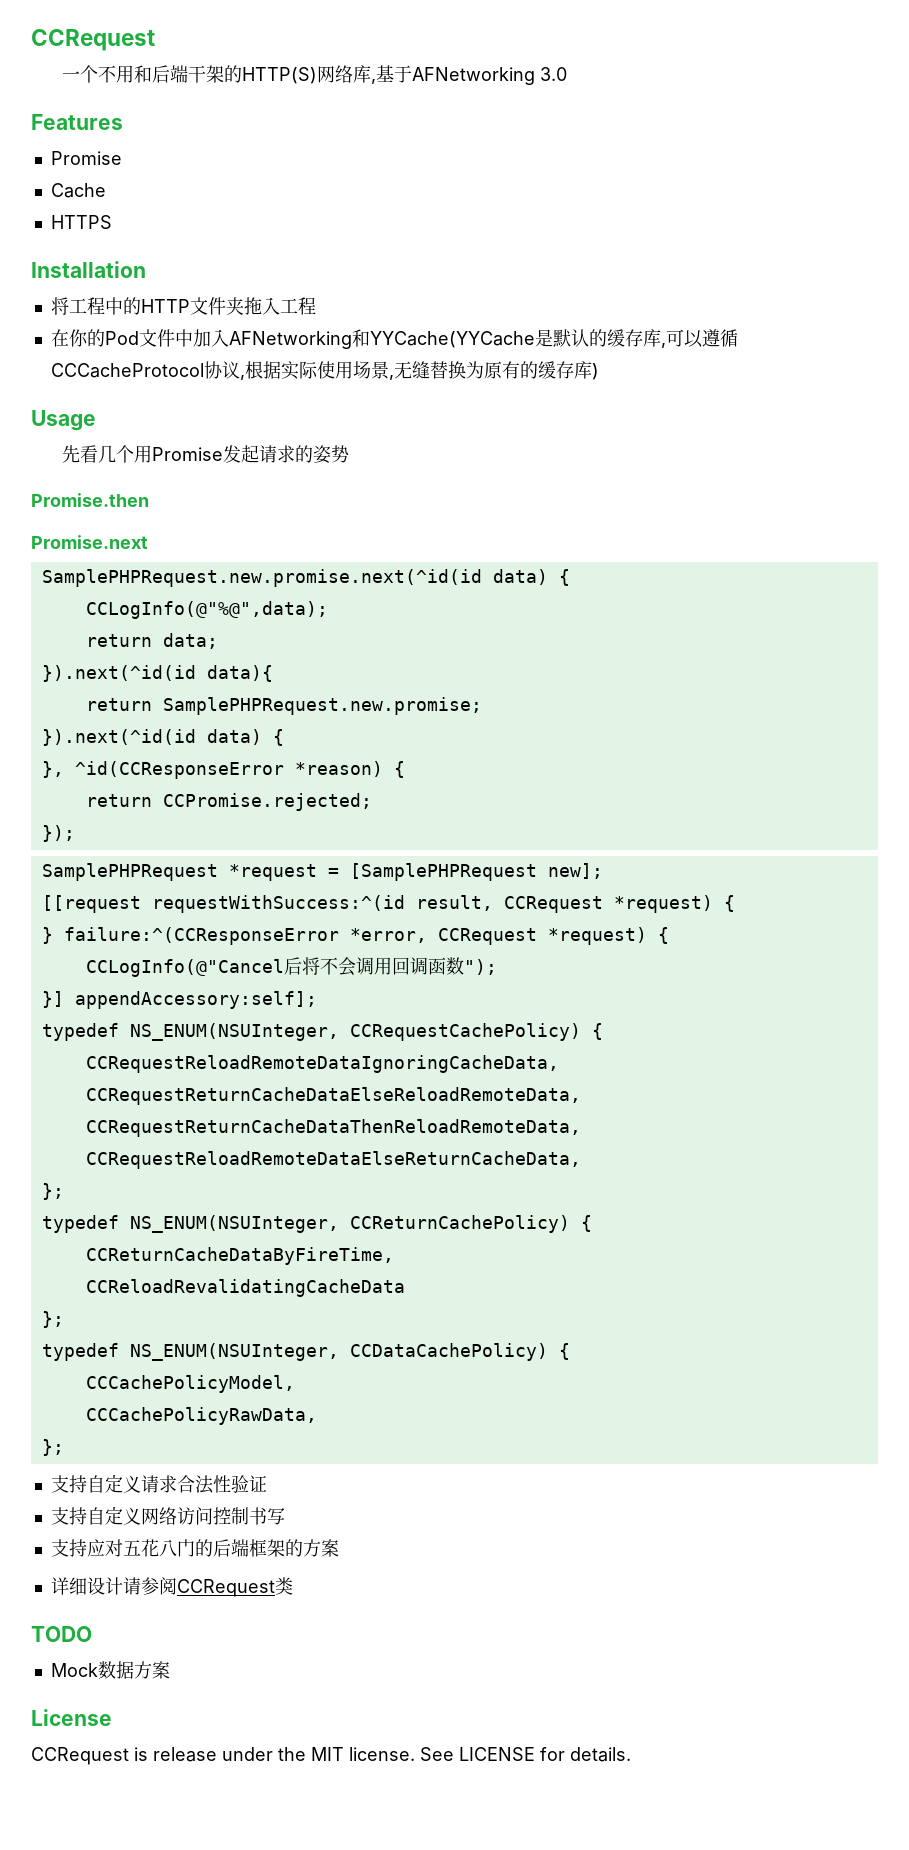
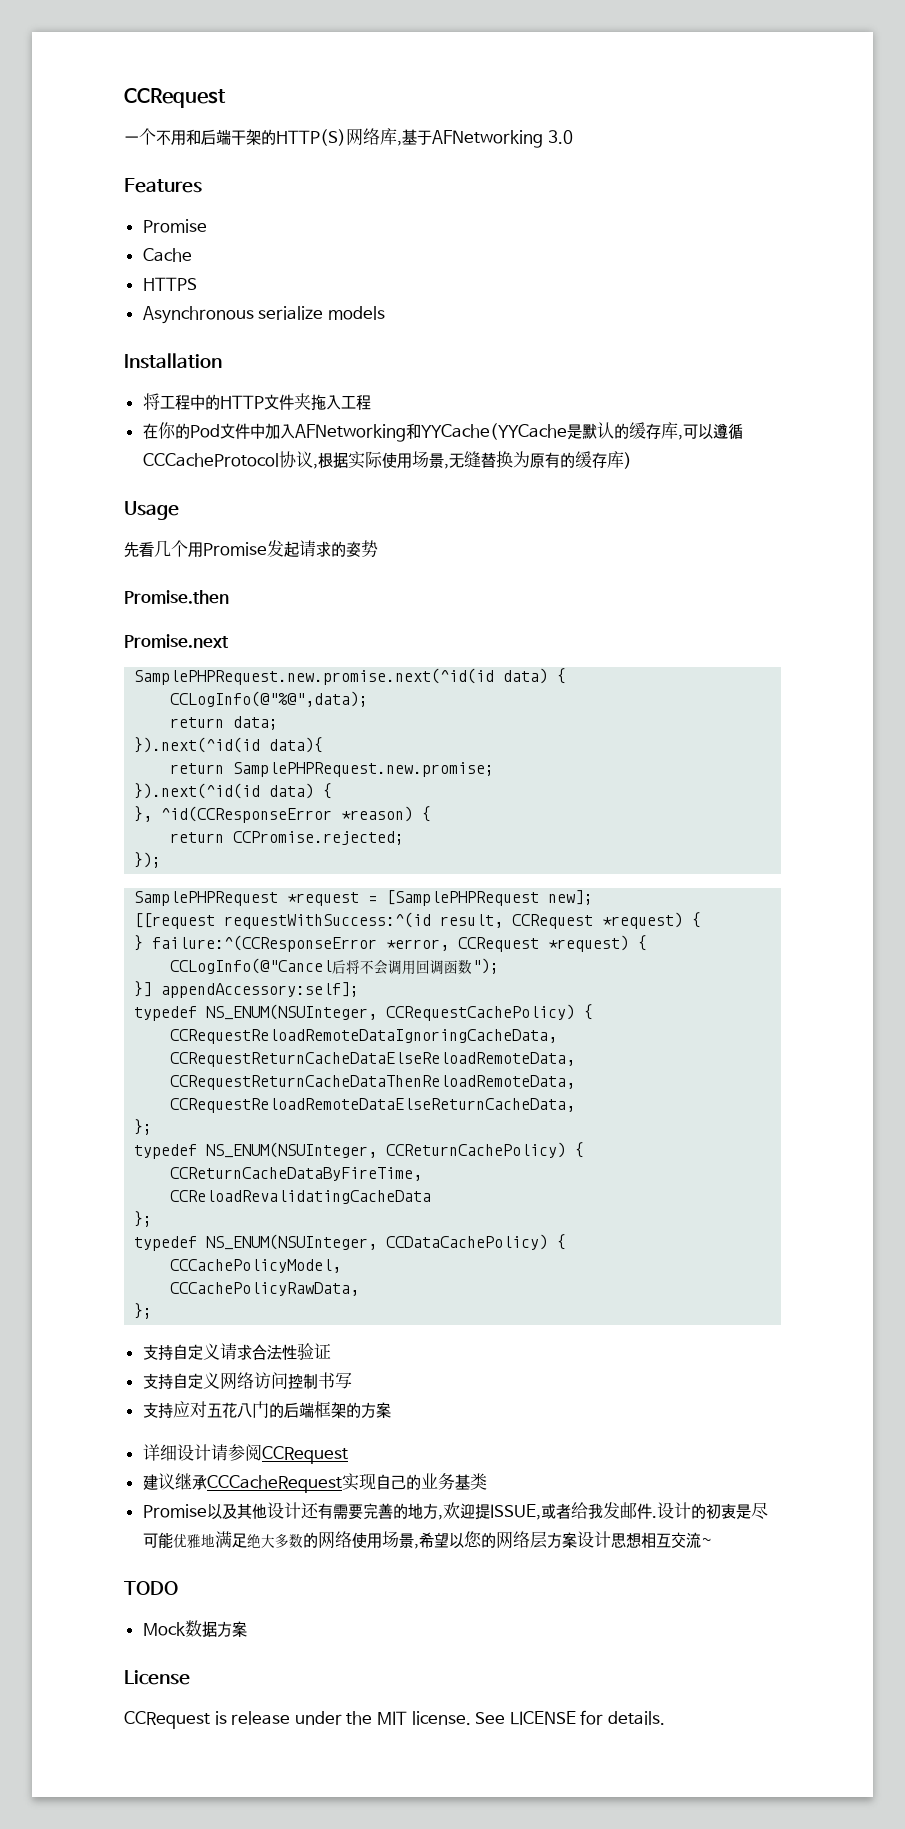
(112, 222) none -> [142,306,385,324] // Asynchronous serialize models
[274,1577,293,1595] 类 -> [142,1473,487,1493] [142,1502,768,1520] [142,1531,712,1549] // 建议继承CCCacheRequest实现自己的业务基类 // Promise以及其他设计还有需要完善的地方,欢迎提ISSUE,或者给我发邮件.设计的初衷是尽可能优雅地满足绝大多数的网络使用场景,希望以您的网络层方案设计思想相互交流~

